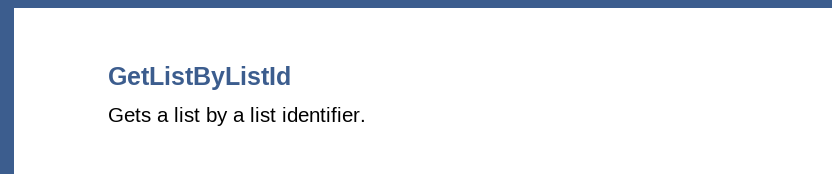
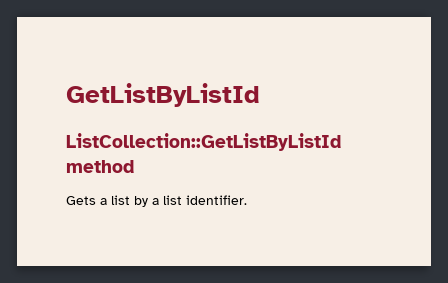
(291, 78) none -> [66,133,341,151] [66,160,134,173] // ListCollection::GetListByListId method

